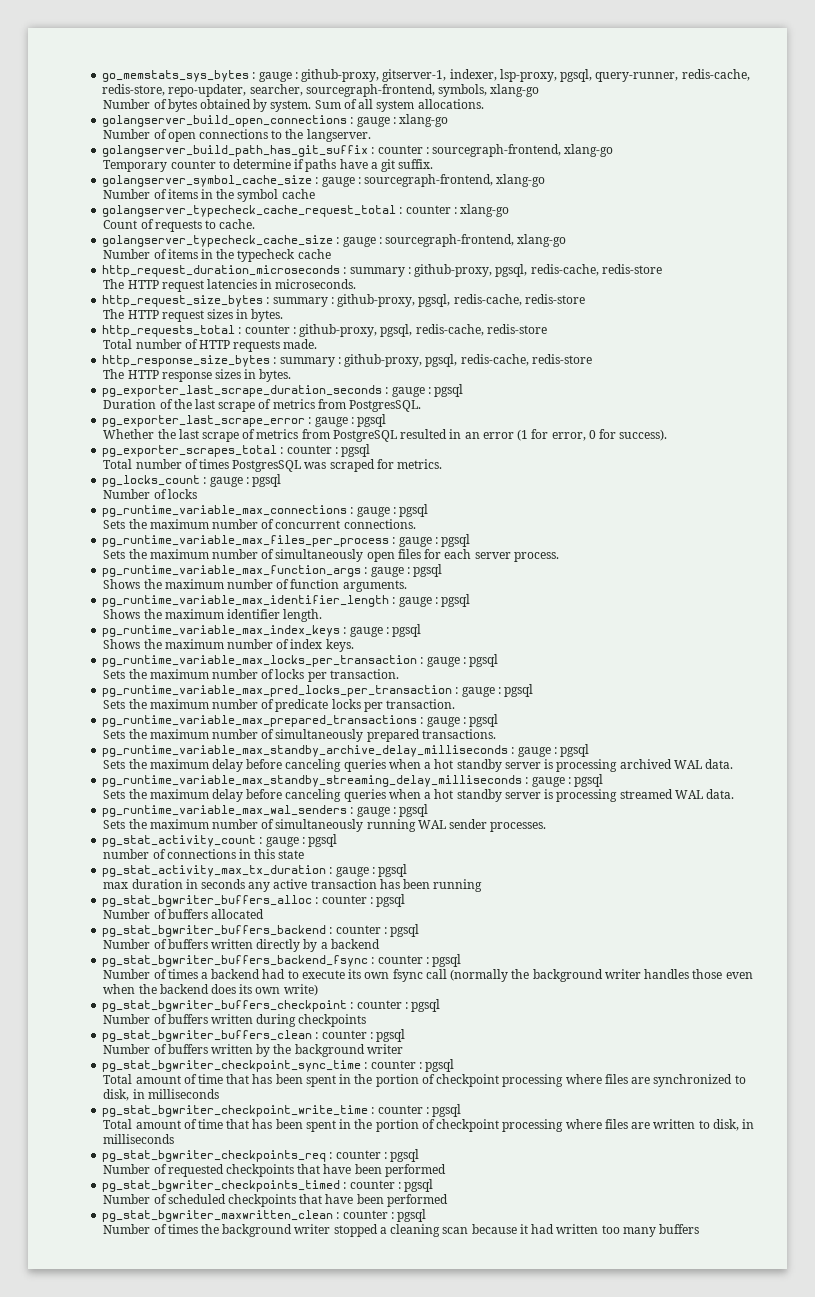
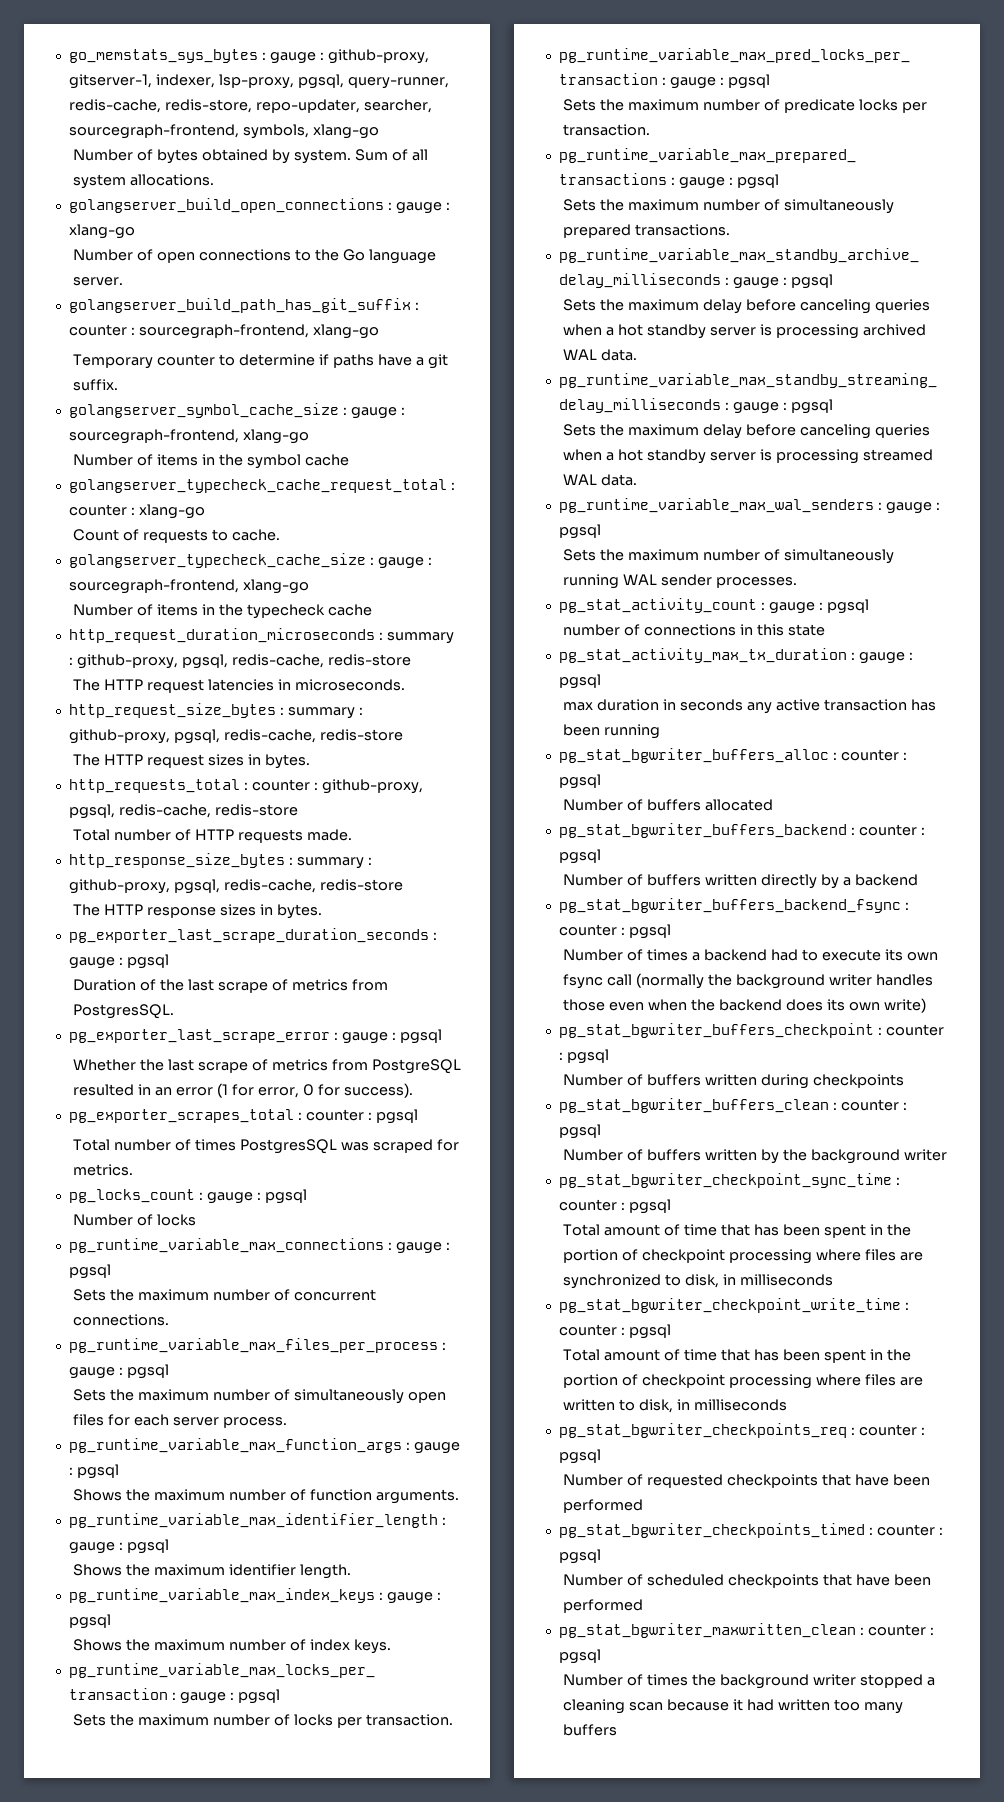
[306,129,371,142] langserver. -> [342,249,436,264] [73,277,124,286] Go language server.

